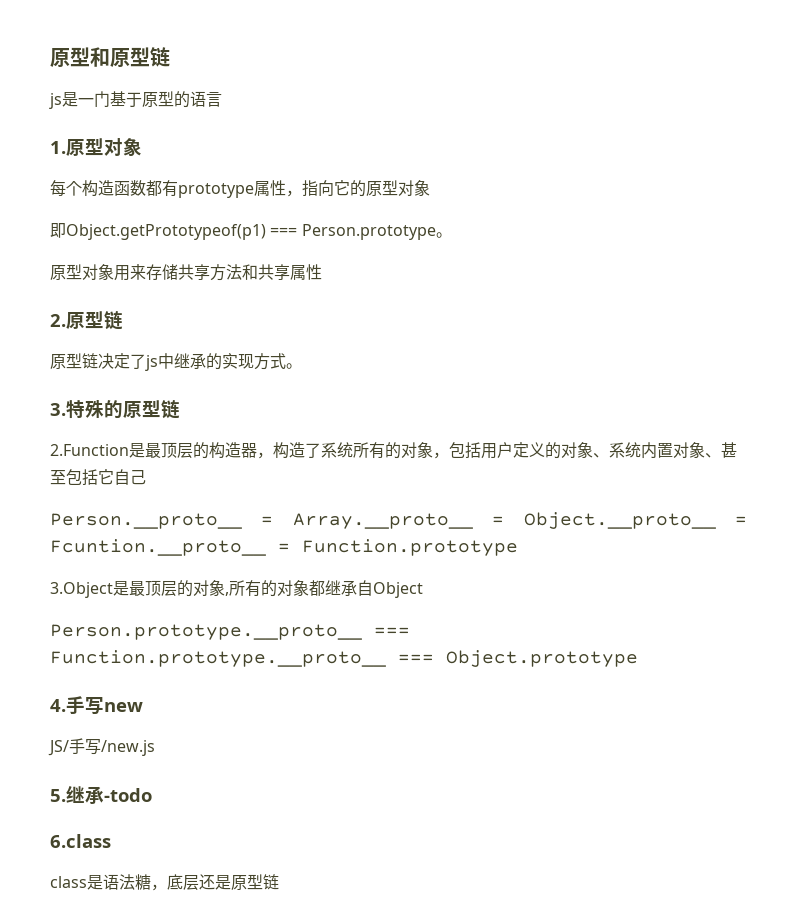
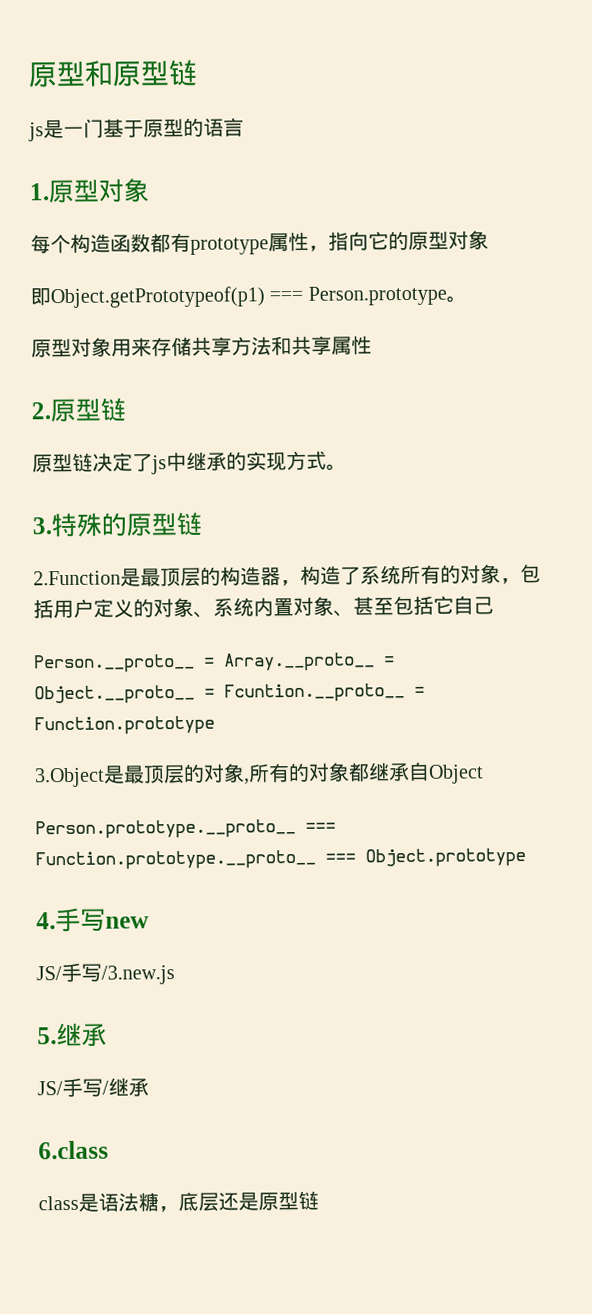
[101,740,155,756] /new.js -> [101,965,175,985] /3.new.js
[104,788,152,802] -todo -> [37,1077,149,1098] // JS/手写/继承

